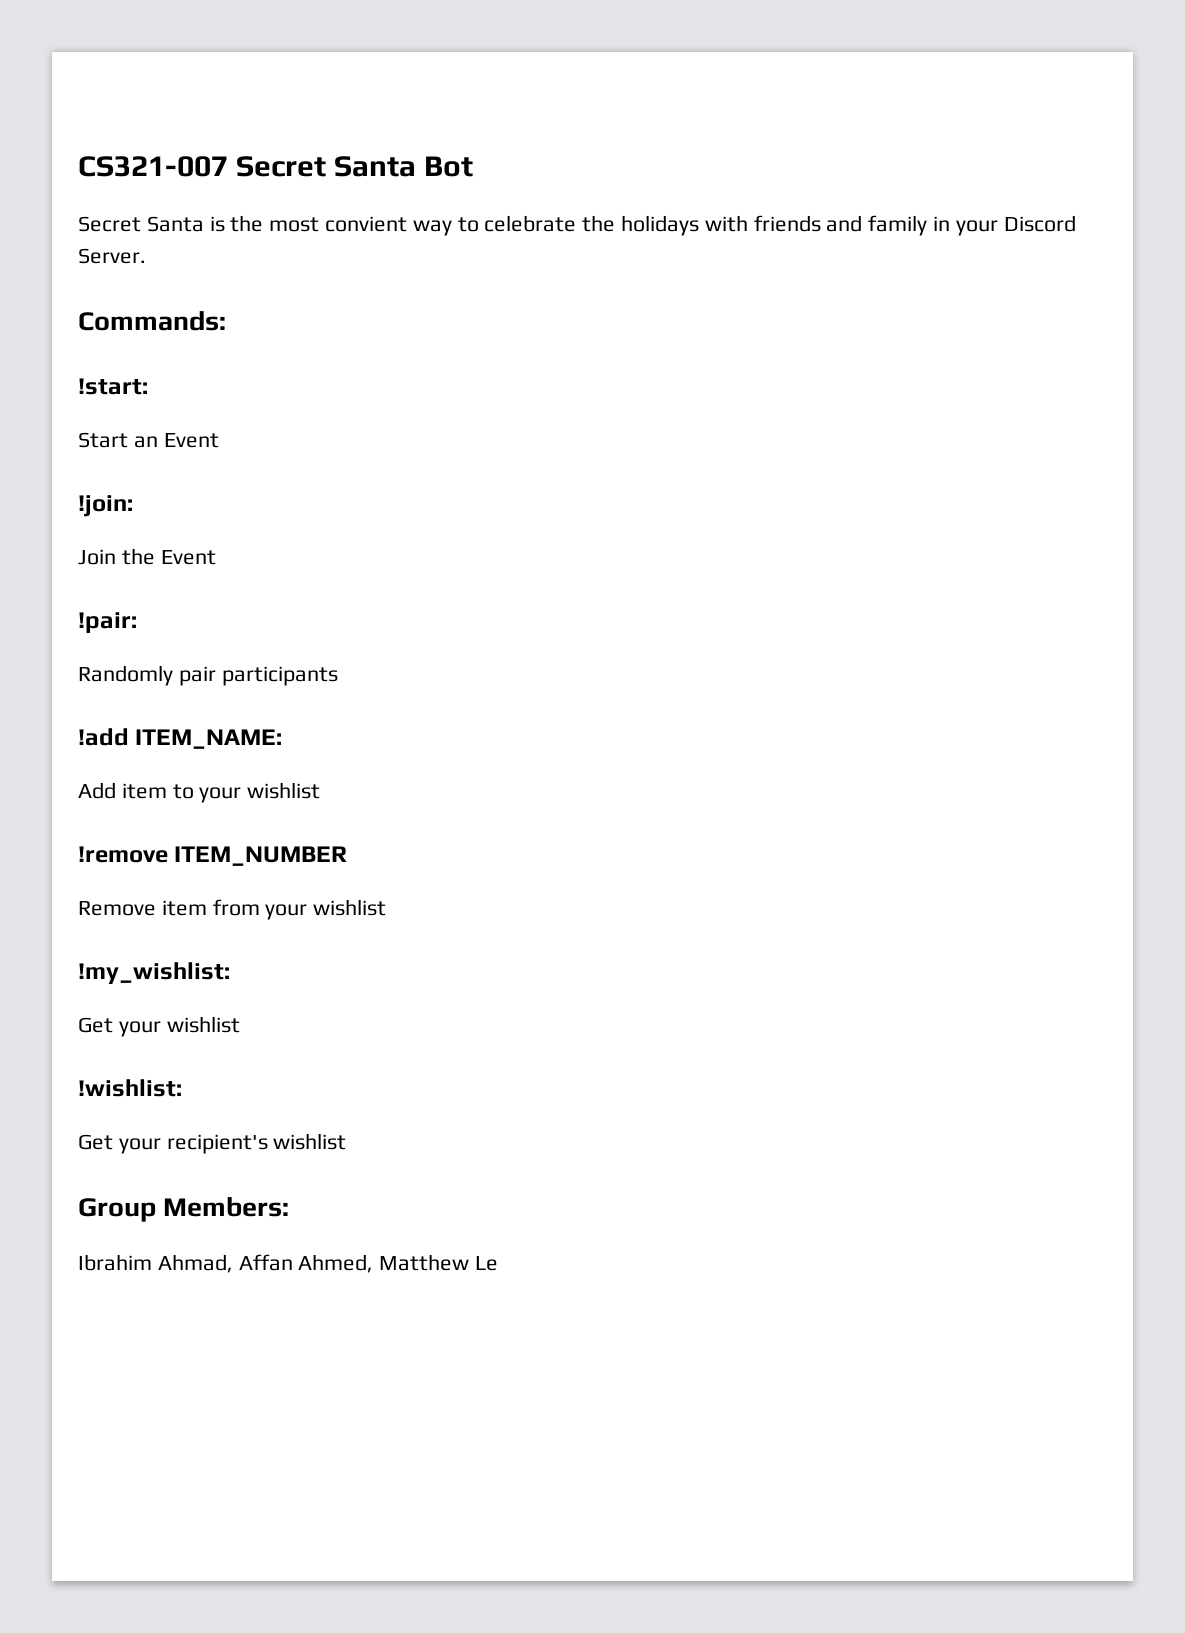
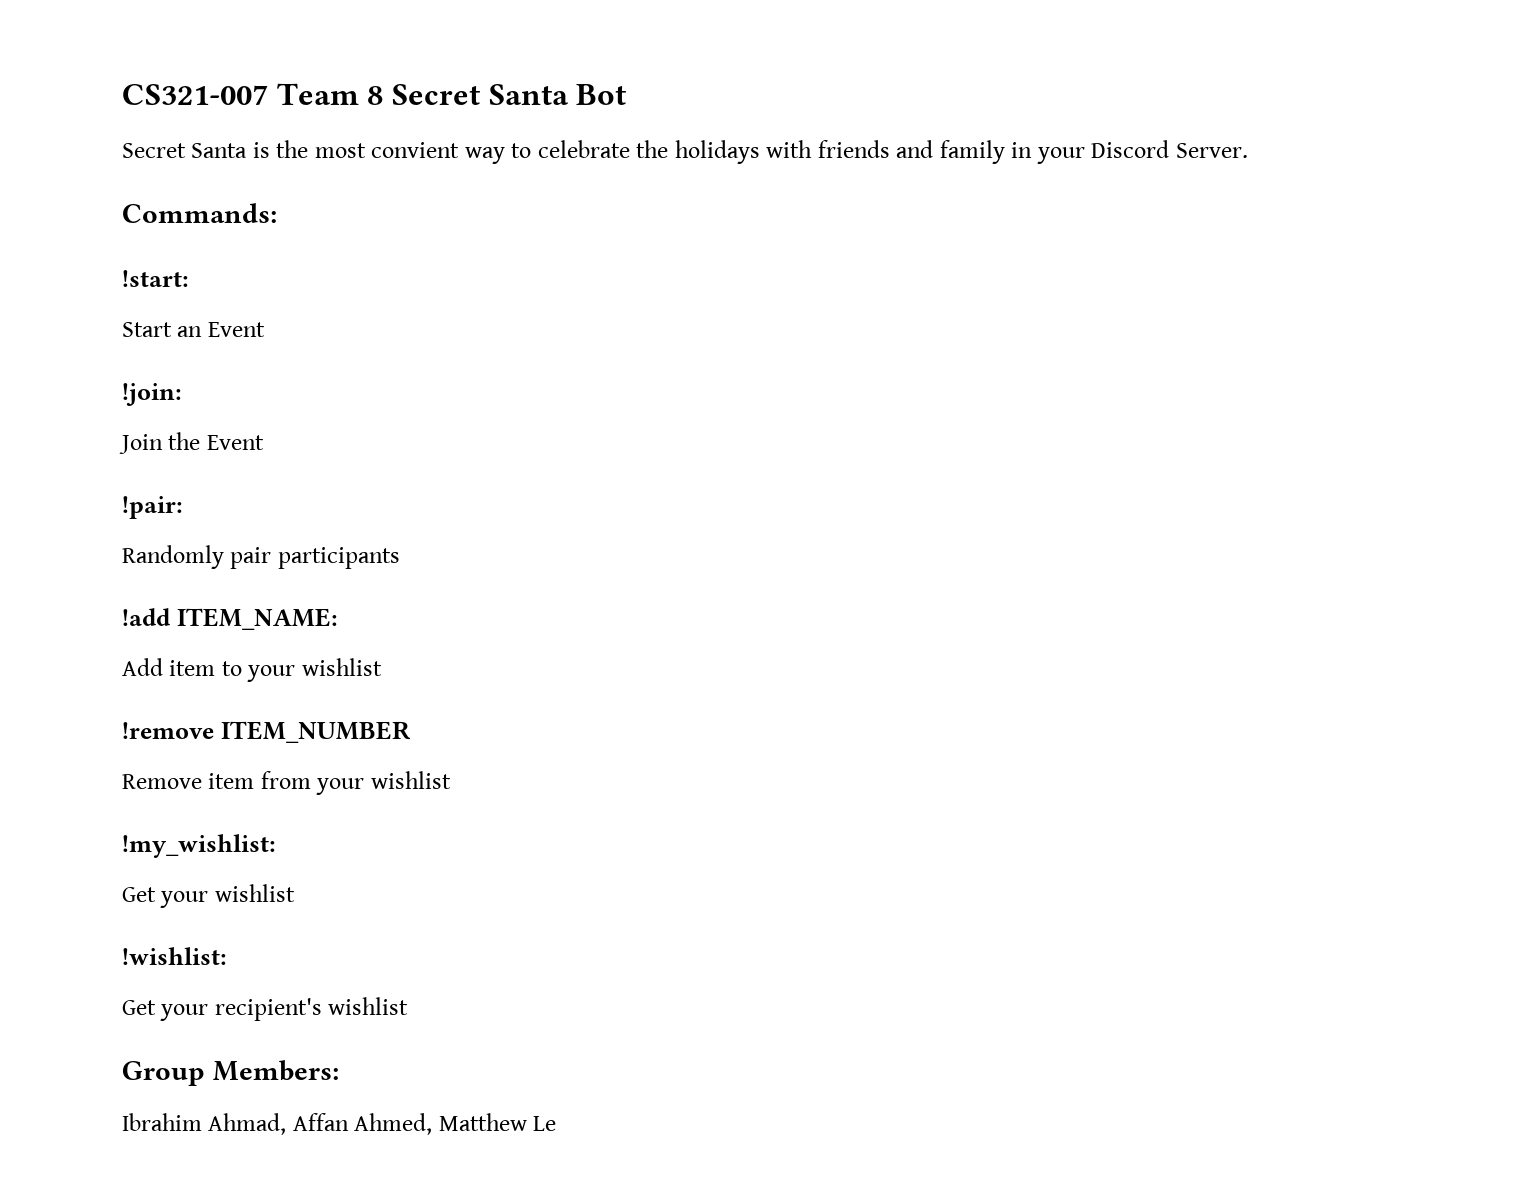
(228, 166) none -> [276,83,384,105] Team 8

